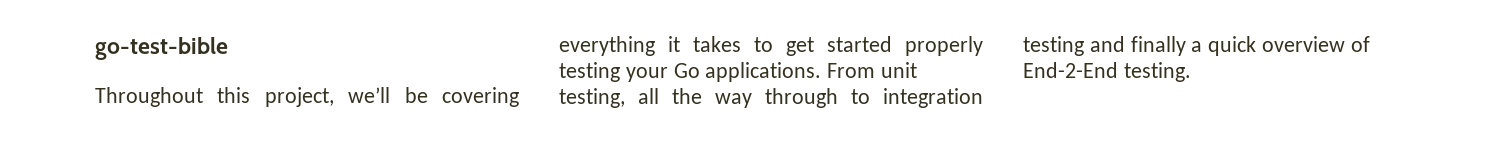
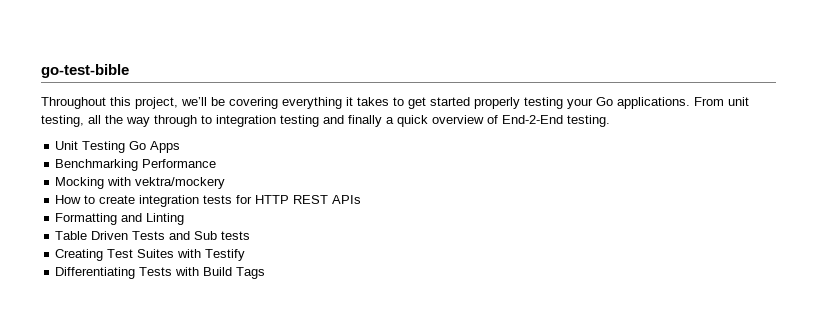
(1191, 72) none -> [55,141,181,153] [55,159,217,171] [55,177,226,189] [55,195,362,207] [55,213,185,225] [55,231,251,240] [55,249,246,261] [55,267,266,279] // Unit Testing Go Apps // Benchmarking Performance // Mocking with vektra/mockery // How to create integration tests for HTTP REST APIs // Formatting and Linting // Table Driven Tests and Sub tests // Creating Test Suites with Testify // Differentiating Tests with Build Tags

